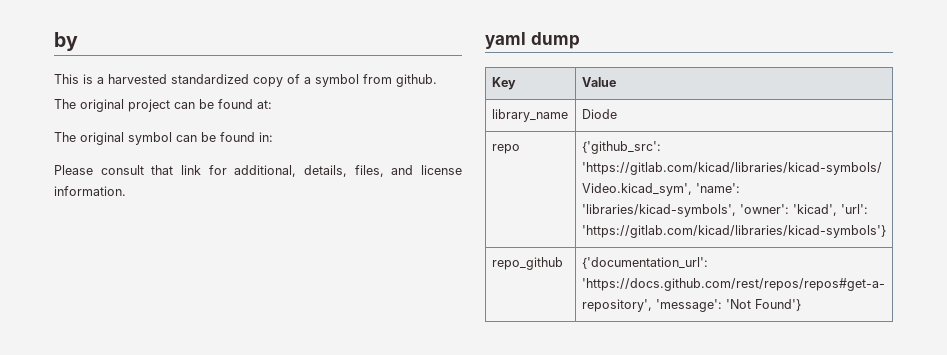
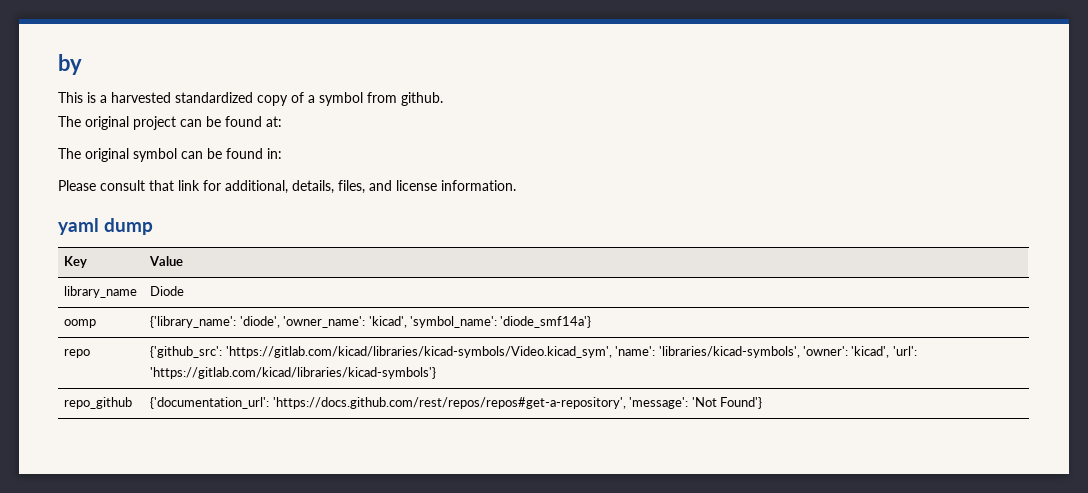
(617, 114) none -> [64,319,97,328] [150,316,592,328] // oomp | {'library_name': 'diode', 'owner_name': 'kicad', 'symbol_name': 'diode_smf14a'}

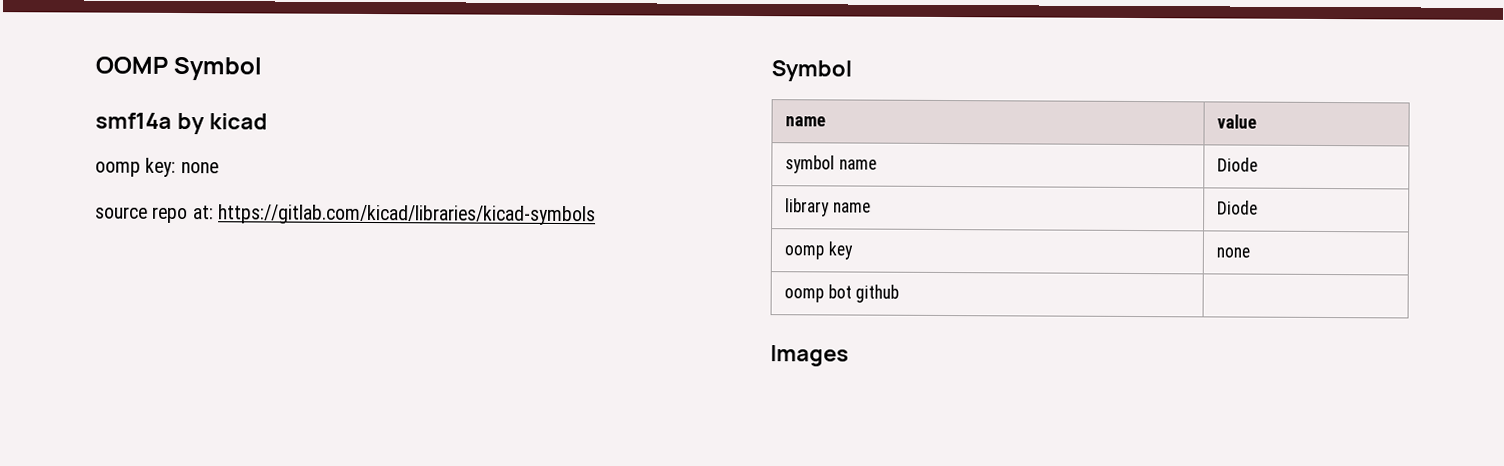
[58,54,82,75] [58,92,443,106] [58,116,282,130] [58,148,282,162] [58,180,516,194] [58,218,154,235] [64,256,88,268] [149,256,184,266] [64,286,138,298] [150,286,185,296] [64,319,97,328] [150,316,592,328] [64,349,91,358] [150,346,917,358] [150,367,437,379] [64,397,133,409] [150,397,762,409] by // This is a harvested standardized copy of a symbol from github. // The original project can be found at: // The original symbol can be found in: // Please consult that link for additional, details, files, and license information. // yaml dump // Key | Value // library_name | Diode // oomp | {'library_name': 'diode', 'owner_name': 'kicad', 'symbol_name': 'diode_smf14a'} // repo | {'github_src': 'https://gitlab.com/kicad/libraries/kicad-symbols/Video.kicad_sym', 'name': 'libraries/kicad-symbols', 'owner': 'kicad', 'url': 'https://gitlab.com/kicad/libraries/kicad-symbols'} // repo_github | {'documentation_url': 'https://docs.github.com/rest/repos/repos#get-a-repository', 'message': 'Not Found'} -> [95,56,263,81] [95,112,268,135] [95,157,219,177] [95,204,596,226] [771,60,852,82] [784,116,826,127] [1216,114,1257,129] [784,155,877,174] [1216,157,1258,172] [784,198,871,217] [1216,200,1258,215] [783,241,853,260] [1215,247,1250,258] [783,284,900,303] [770,345,849,367] OOMP Symbol // smf14a by kicad // oomp key: none // source repo at: https://gitlab.com/kicad/libraries/kicad-symbols // Symbol // name | value // symbol name | Diode // library name | Diode // oomp key | none // oomp bot github | // Images

